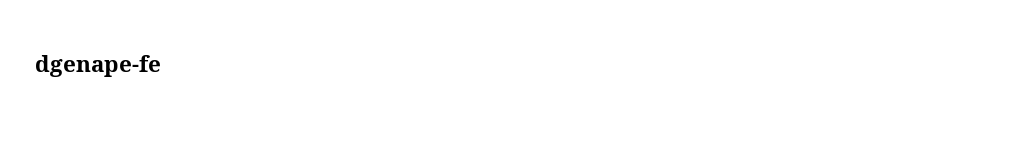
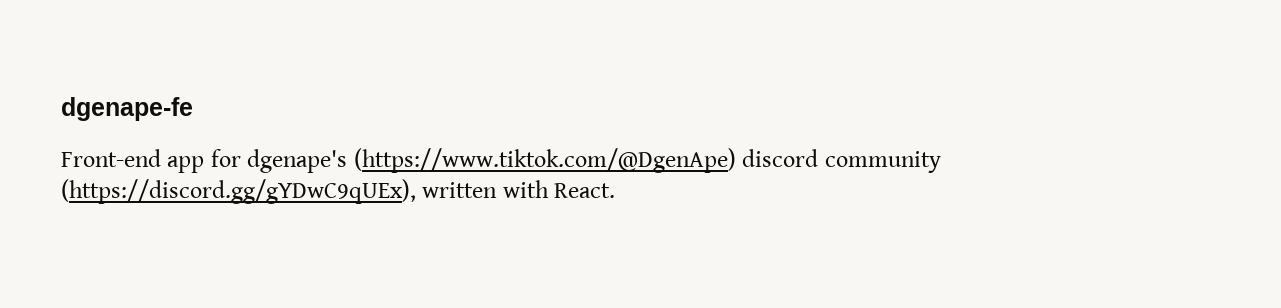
(161, 66) none -> [61,148,941,173] [61,179,616,204] // Front-end app for dgenape's (https://www.tiktok.com/@DgenApe) discord community (https://discord.gg/gYDwC9qUEx), written with React.

